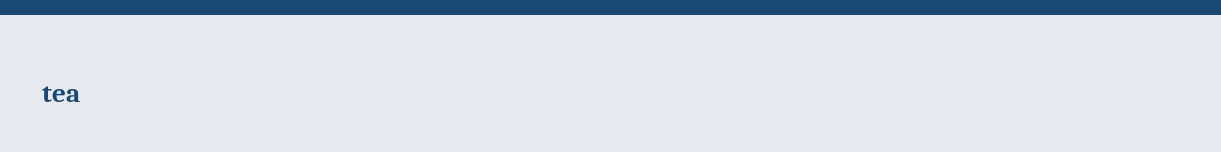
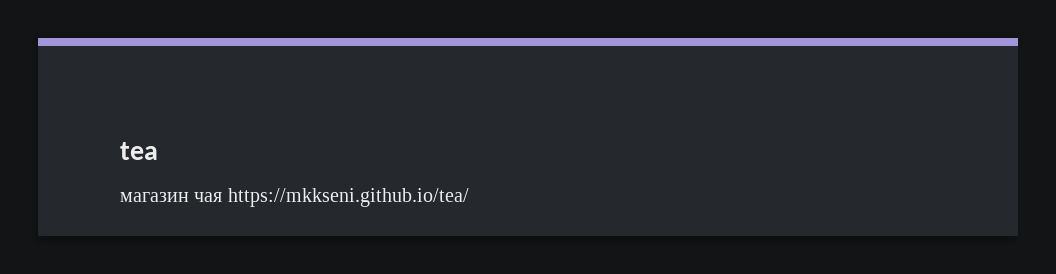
(80, 94) none -> [120,188,469,207] // магазин чая https://mkkseni.github.io/tea/

